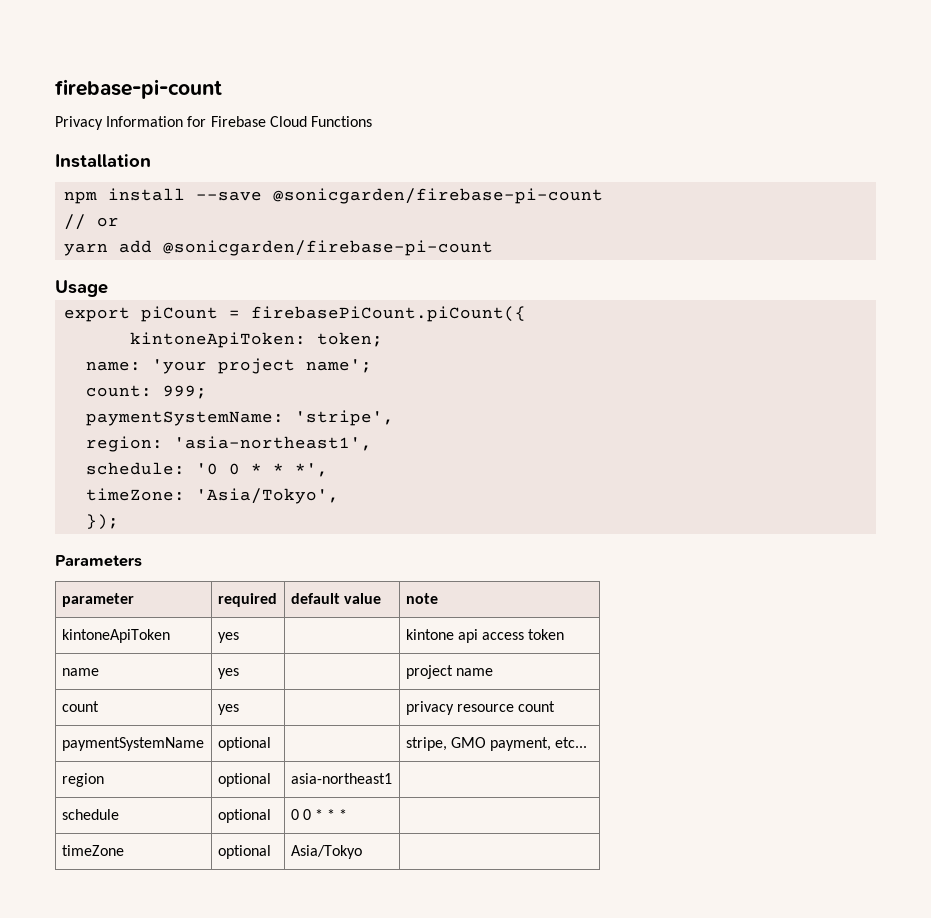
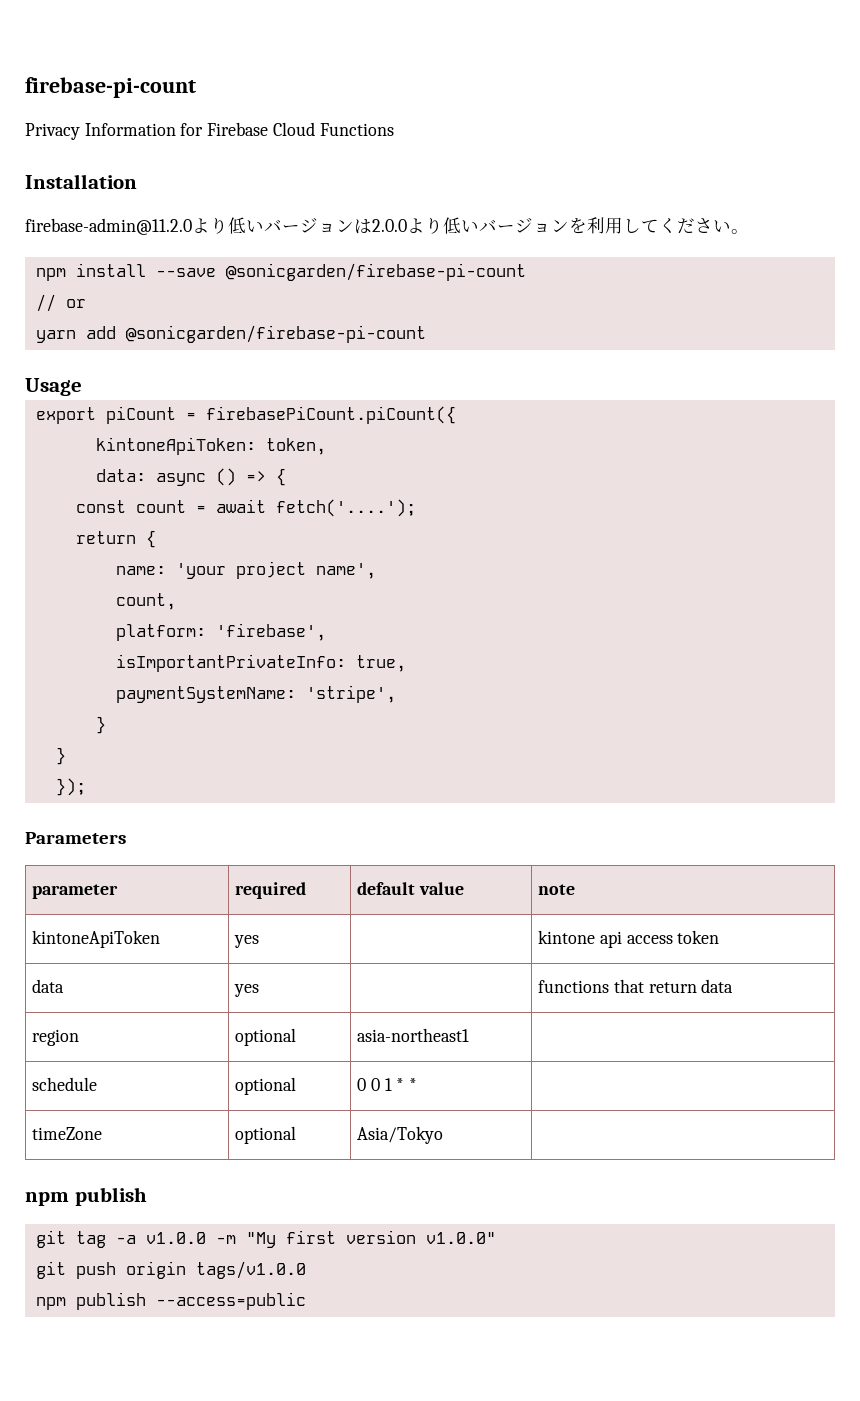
(151, 161) none -> [25,217,749,235] // firebase-admin@11.2.0より低いバージョンは2.0.0より低いバージョンを利用してください。
[317,332,384,347] [86,358,373,374] [86,385,208,399] [86,410,395,426] [86,436,373,452] [86,462,329,477] [86,488,340,504] token; // name: 'your project name'; // count: 999; // paymentSystemName: 'stripe', // region: 'asia-northeast1', // schedule: '0 0 * * *', // timeZone: 'Asia/Tokyo', -> [265,438,326,455] [95,468,286,486] [75,499,416,517] [75,530,156,548] [115,561,376,579] [115,593,176,610] [115,623,326,641] [115,654,406,672] [115,685,396,703] [95,716,106,734] [55,747,66,765] token, // data: async () => { // const count = await fetch('....'); // return { // name: 'your project name', // count, // platform: 'firebase', // isImportantPrivateInfo: true, // paymentSystemName: 'stripe', // } // }
[61,668,99,676] [217,668,239,679] [405,665,493,679] [61,701,99,712] [217,704,239,715] [405,701,555,715] [61,737,204,751] [217,737,271,751] [405,737,588,751] name | yes | | project name // count | yes | | privacy resource count // paymentSystemName | optional | | stripe, GMO payment, etc... -> [32,979,65,993] [234,984,260,997] [538,979,734,993] data | yes | | functions that return data
[314,809,323,820] * -> [384,1078,392,1091] 1
(362, 852) none -> [25,1187,147,1206] [35,1230,496,1248] [35,1261,306,1279] [35,1292,306,1310] // npm publish // git tag -a v1.0.0 -m "My first version v1.0.0" // git push origin tags/v1.0.0 // npm publish --access=public

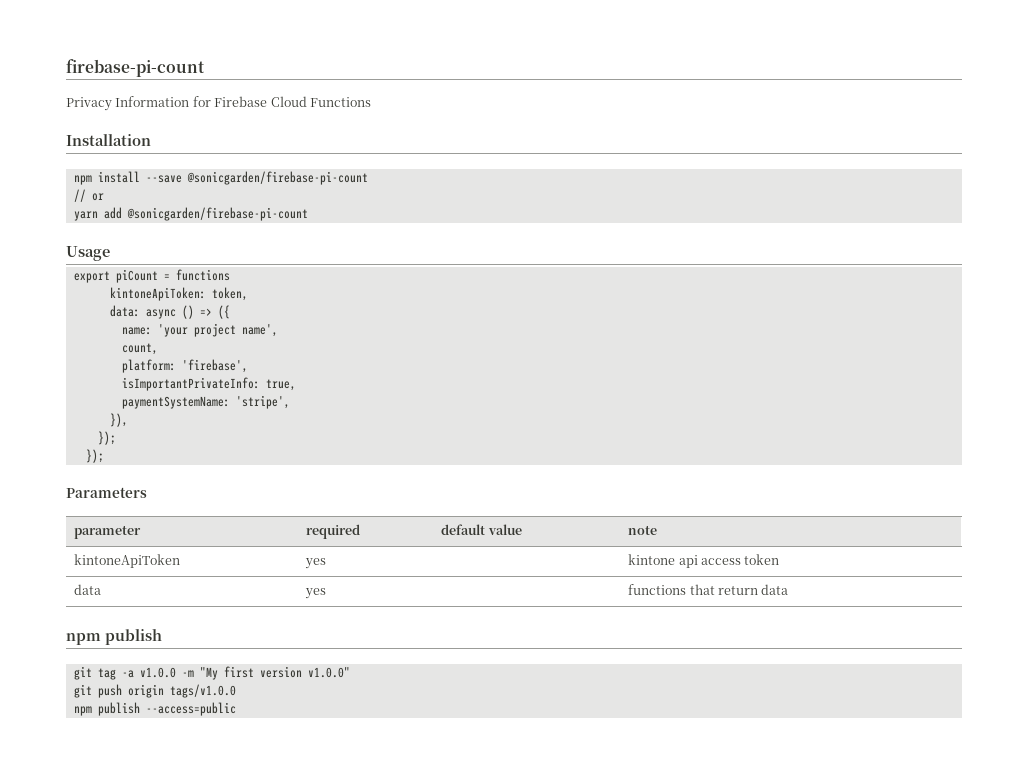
[25,217,749,235] // firebase-admin@11.2.0より低いバージョンは2.0.0より低いバージョンを利用してください。 -> (151, 140) none
[205,406,456,424] firebasePiCount.piCount({ -> [175,269,230,281] functions
[275,468,286,486] [75,499,416,517] [75,530,156,548] { // const count = await fetch('....'); // return { -> [217,305,230,319] ({
[95,716,106,734] [55,747,66,765] } // } -> [109,413,128,427] [97,431,116,445] }), // });
[32,1029,80,1046] [235,1028,297,1046] [357,1028,470,1042] [32,1077,98,1091] [235,1077,297,1095] [357,1078,418,1091] [32,1127,103,1140] [235,1126,297,1144] [357,1126,444,1144] // region | optional | asia-northeast1 | // schedule | optional | 0 0 1 * * | // timeZone | optional | Asia/Tokyo | -> (789, 589) none

